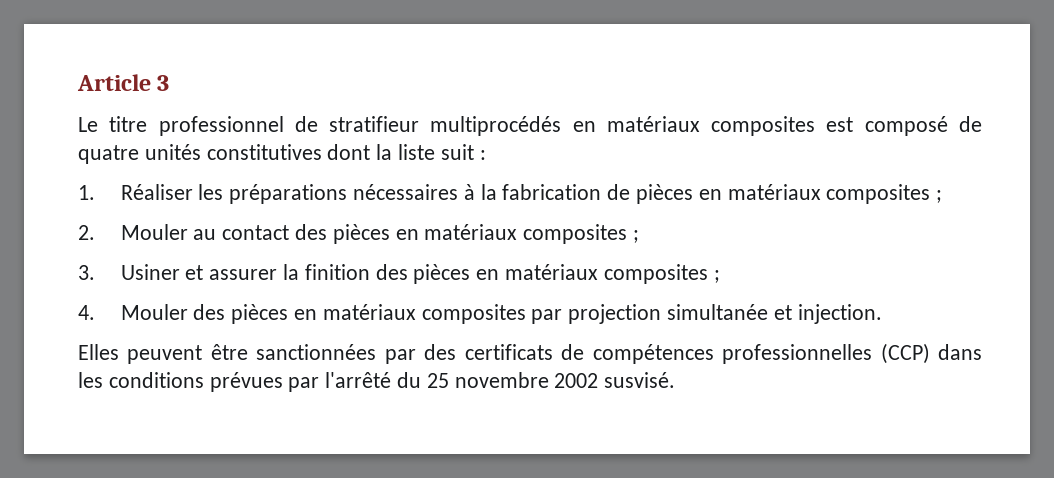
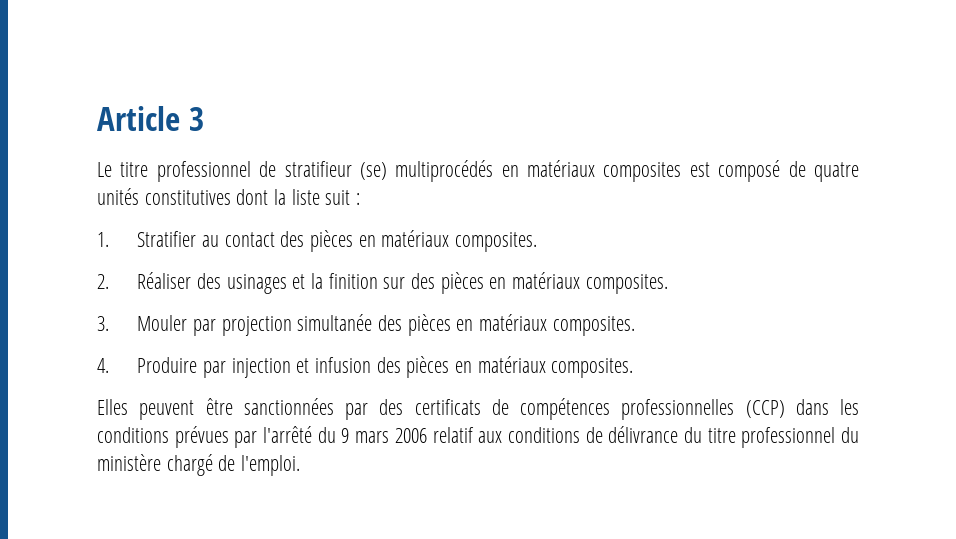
(420, 124) none -> [359,162,387,180] (se)
[120,184,943,204] [78,224,188,240] Réaliser les préparations nécessaires à la fabrication de pièces en matériaux composites ; // 2. Mouler -> [137,231,197,247] Stratifier
[523,224,640,244] [78,264,278,280] composites ; // 3. Usiner et assurer -> [454,232,537,252] [97,272,306,294] composites. // 2. Réaliser des usinages et
[375,264,720,284] [78,304,882,324] des pièces en matériaux composites ; // 4. Mouler des pièces en matériaux composites par projection simultanée et injection. -> [383,272,668,294] [97,314,635,336] [97,356,634,378] sur des pièces en matériaux composites. // 3. Mouler par projection simultanée des pièces en matériaux composites. // 4. Produire par injection et infusion des pièces en matériaux composites.
[426,372,676,388] 25 novembre 2002 susvisé. -> [341,426,859,448] [97,454,301,476] 9 mars 2006 relatif aux conditions de délivrance du titre professionnel du ministère chargé de l'emploi.

